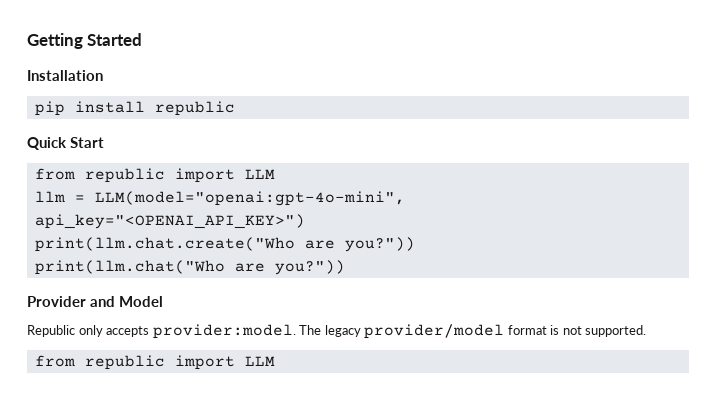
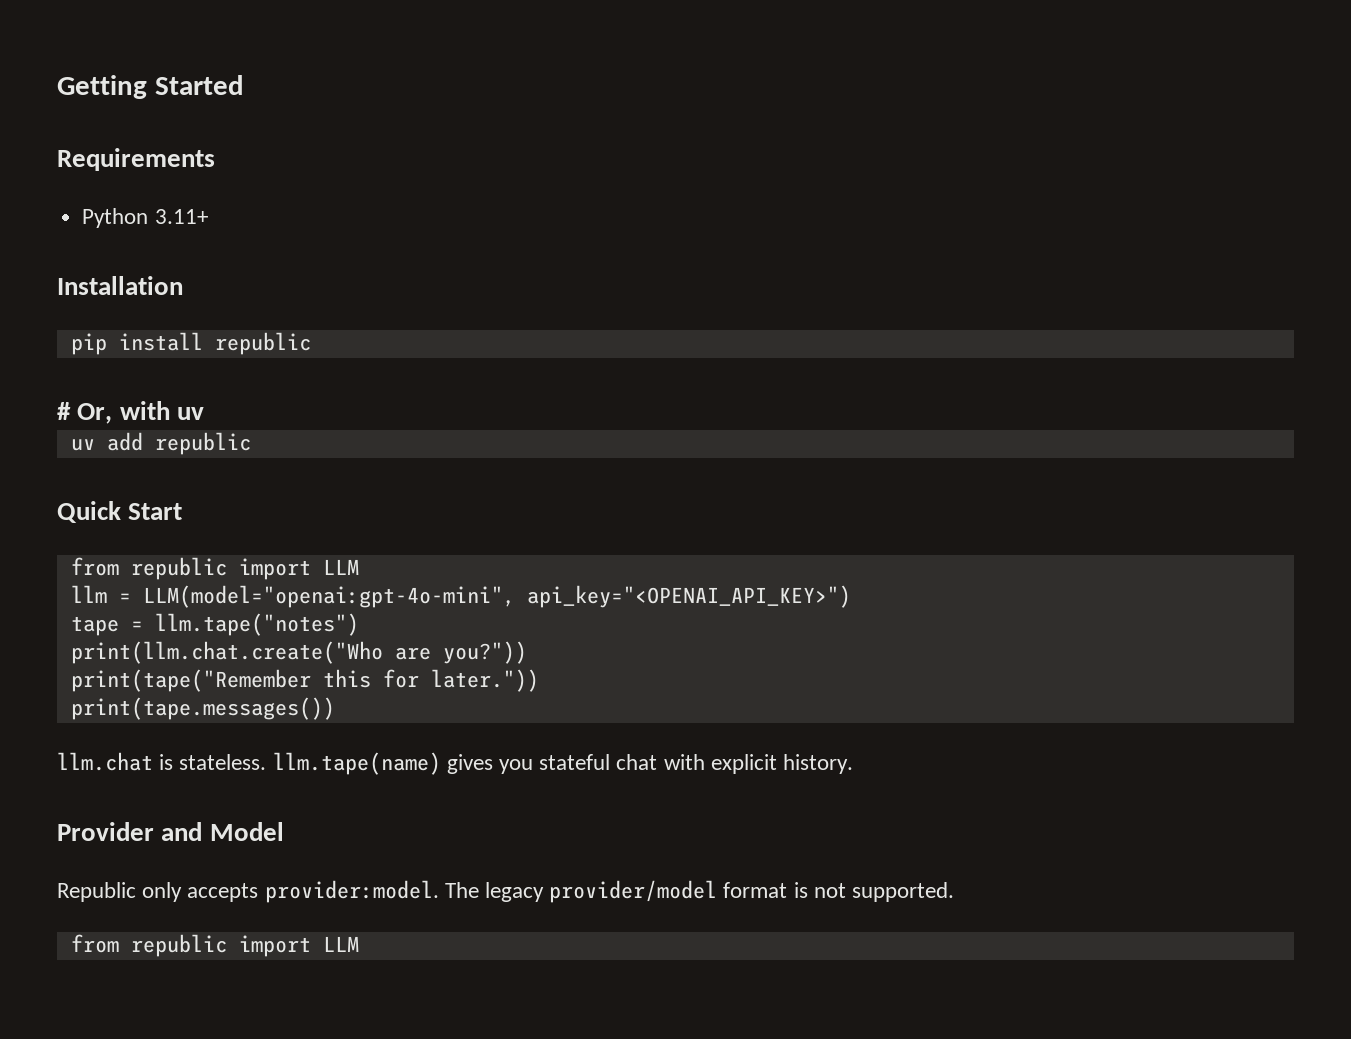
(143, 39) none -> [57,148,215,171] [82,208,208,228] // Requirements // Python 3.11+
(235, 108) none -> [57,401,204,424] [70,432,251,455] // # Or, with uv // uv add republic
(305, 221) none -> [70,613,359,636] // tape = llm.tape("notes")
[34,260,345,275] print(llm.chat("Who are you?")) -> [70,669,539,692] [70,697,335,720] [57,752,854,775] print(tape("Remember this for later.")) // print(tape.messages()) // llm.chat is stateless. llm.tape(name) gives you stateful chat with explicit history.

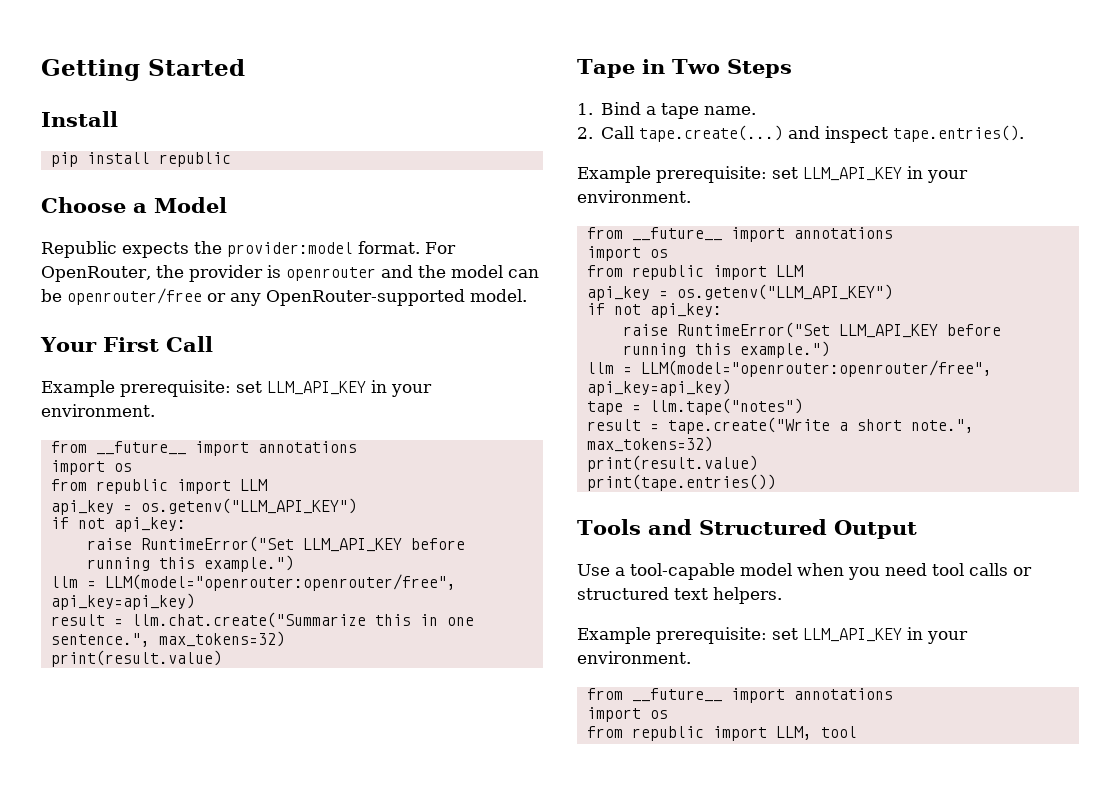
[57,148,215,171] [82,208,208,228] [57,276,183,295] Requirements // Python 3.11+ // Installation -> [41,111,118,127] Install
[57,401,204,424] [70,432,251,455] [57,501,183,523] [70,557,359,580] [70,585,851,608] [70,613,359,636] [70,641,527,664] [70,669,539,692] [70,697,335,720] [57,752,854,775] [57,822,284,841] [57,880,955,903] [70,934,359,957] # Or, with uv // uv add republic // Quick Start // from republic import LLM // llm = LLM(model="openai:gpt-4o-mini", api_key="<OPENAI_API_KEY>") // tape = llm.tape("notes") // print(llm.chat.create("Who are you?")) // print(tape("Remember this for later.")) // print(tape.messages()) // llm.chat is stateless. llm.tape(name) gives you stateful chat with explicit history. // Provider and Model // Republic only accepts provider:model. The legacy provider/model format is not supported. // from republic import LLM -> [41,197,227,213] [41,241,456,258] [41,265,539,282] [41,288,527,306] [40,336,213,352] [41,380,432,397] [41,404,155,417] [50,441,357,456] [50,460,132,475] [50,479,267,494] [50,498,357,515] [50,517,186,532] [86,536,465,552] [86,555,294,572] [50,574,456,591] [50,593,195,610] [50,612,474,628] [50,631,285,647] [50,650,222,667] [577,59,792,78] [577,102,757,119] [577,125,1025,143] [577,166,968,183] [577,190,691,203] [586,227,893,242] [586,246,668,261] [586,265,803,280] [586,284,893,301] [586,303,722,318] [622,322,1001,338] [622,341,830,358] [586,360,992,377] [586,379,731,396] [586,398,803,415] [586,417,974,434] [586,436,713,452] [586,455,758,472] [586,474,776,491] [577,519,917,539] [577,563,1032,580] [577,587,782,604] [577,627,968,644] [577,651,691,664] [586,688,893,703] [586,707,668,722] [586,726,857,741] Choose a Model // Republic expects the provider:model format. For OpenRouter, the provider is openrouter and the model can be openrouter/free or any OpenRouter-supported model. // Your First Call // Example prerequisite: set LLM_API_KEY in your environment. // from __future__ import annotations // import os // from republic import LLM // api_key = os.getenv("LLM_API_KEY") // if not api_key: // raise RuntimeError("Set LLM_API_KEY before running this example.") // llm = LLM(model="openrouter:openrouter/free", api_key=api_key) // result = llm.chat.create("Summarize this in one sentence.", max_tokens=32) // print(result.value) // Tape in Two Steps // 1. Bind a tape name. // 2. Call tape.create(...) and inspect tape.entries(). // Example prerequisite: set LLM_API_KEY in your environment. // from __future__ import annotations // import os // from republic import LLM // api_key = os.getenv("LLM_API_KEY") // if not api_key: // raise RuntimeError("Set LLM_API_KEY before running this example.") // llm = LLM(model="openrouter:openrouter/free", api_key=api_key) // tape = llm.tape("notes") // result = tape.create("Write a short note.", max_tokens=32) // print(result.value) // print(tape.entries()) // Tools and Structured Output // Use a tool-capable model when you need tool calls or structured text helpers. // Example prerequisite: set LLM_API_KEY in your environment. // from __future__ import annotations // import os // from republic import LLM, tool

